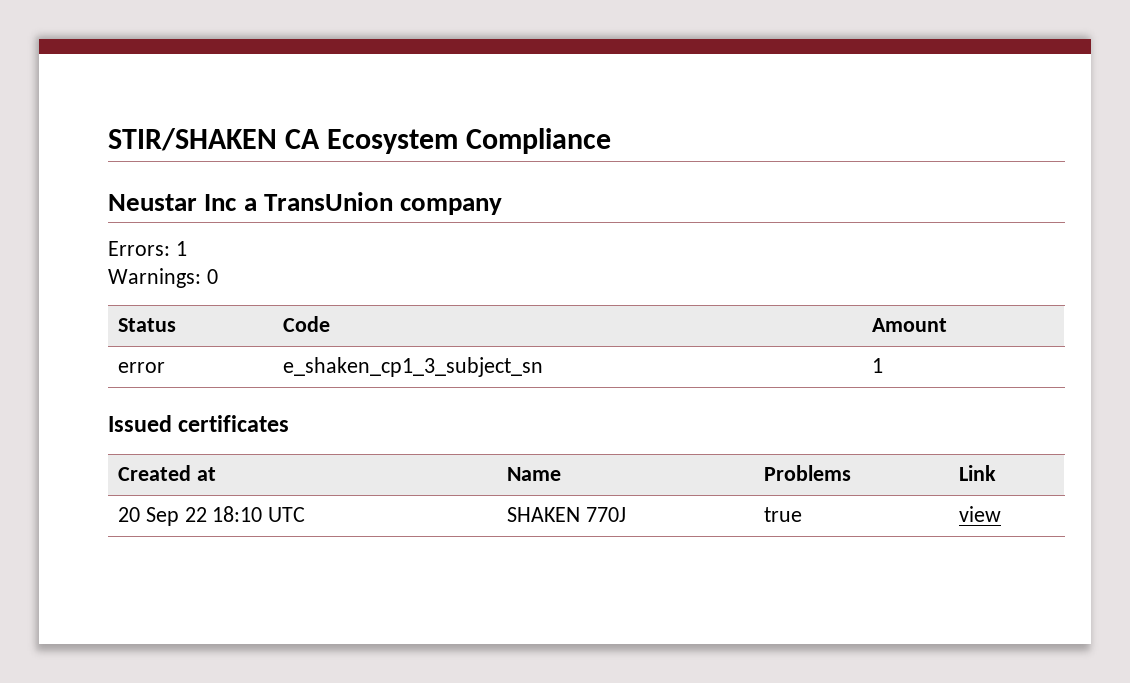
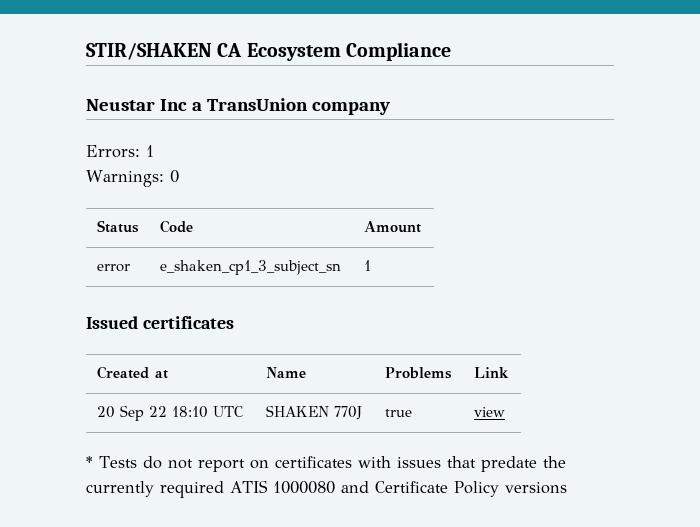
(1002, 514) none -> [86,456,566,472] [86,480,567,498] // * Tests do not report on certificates with issues that predate the currently required ATIS 1000080 and Certificate Policy versions

